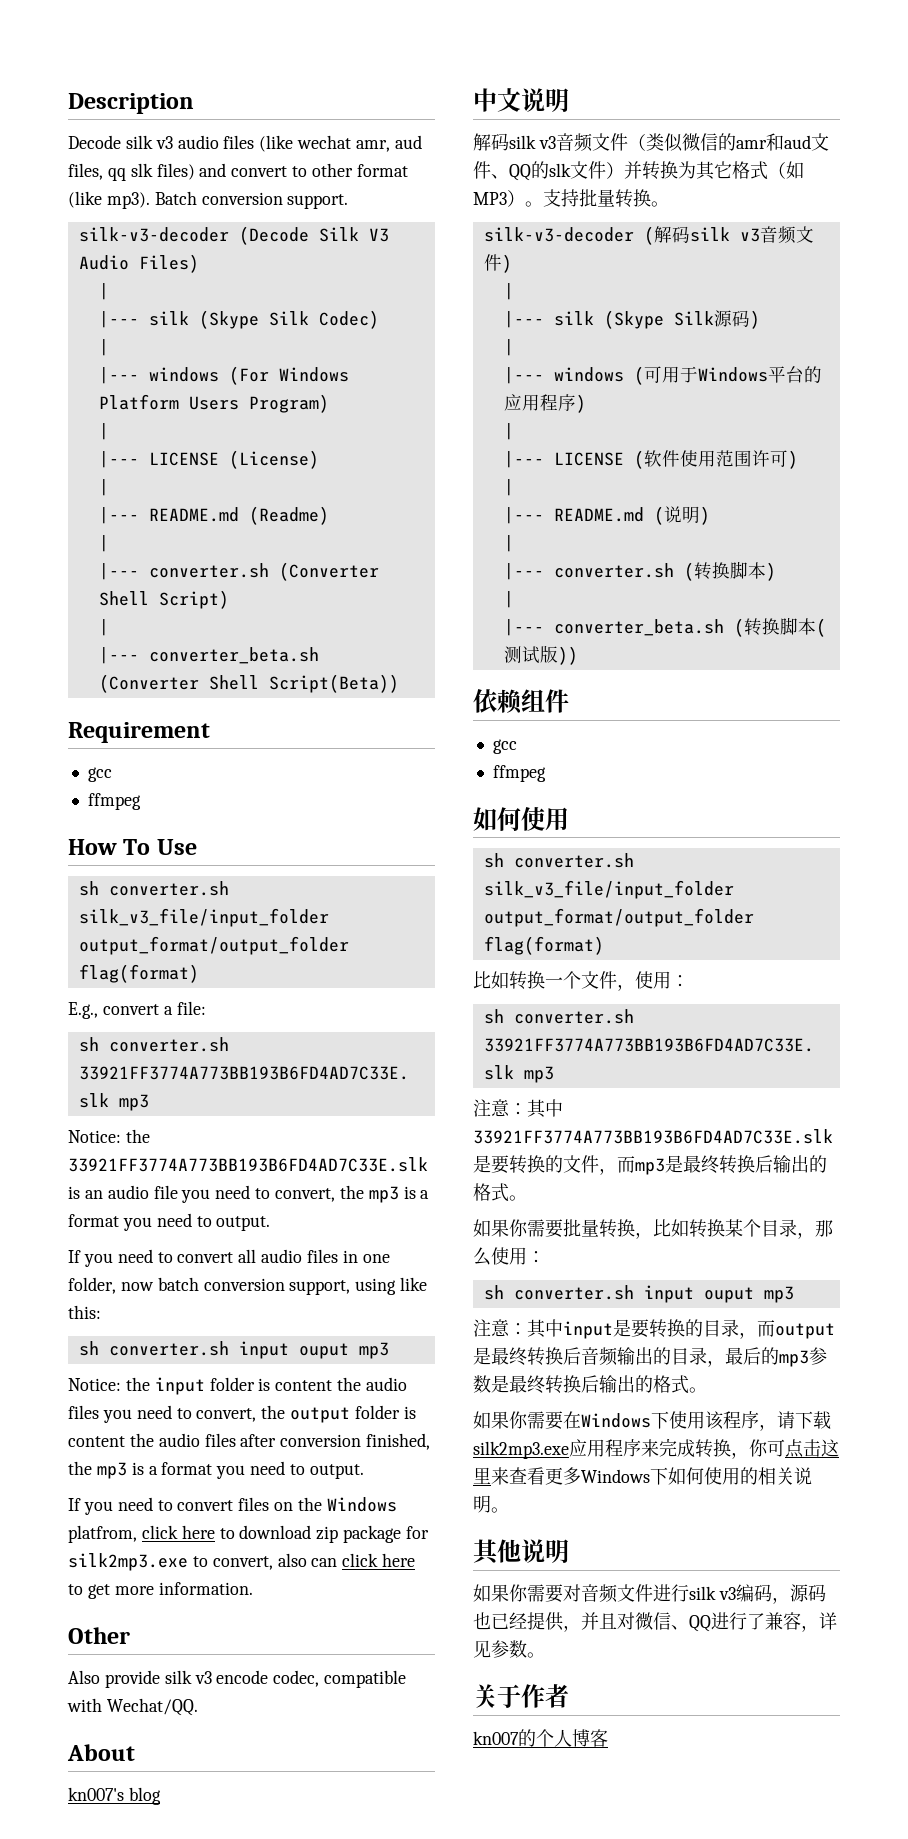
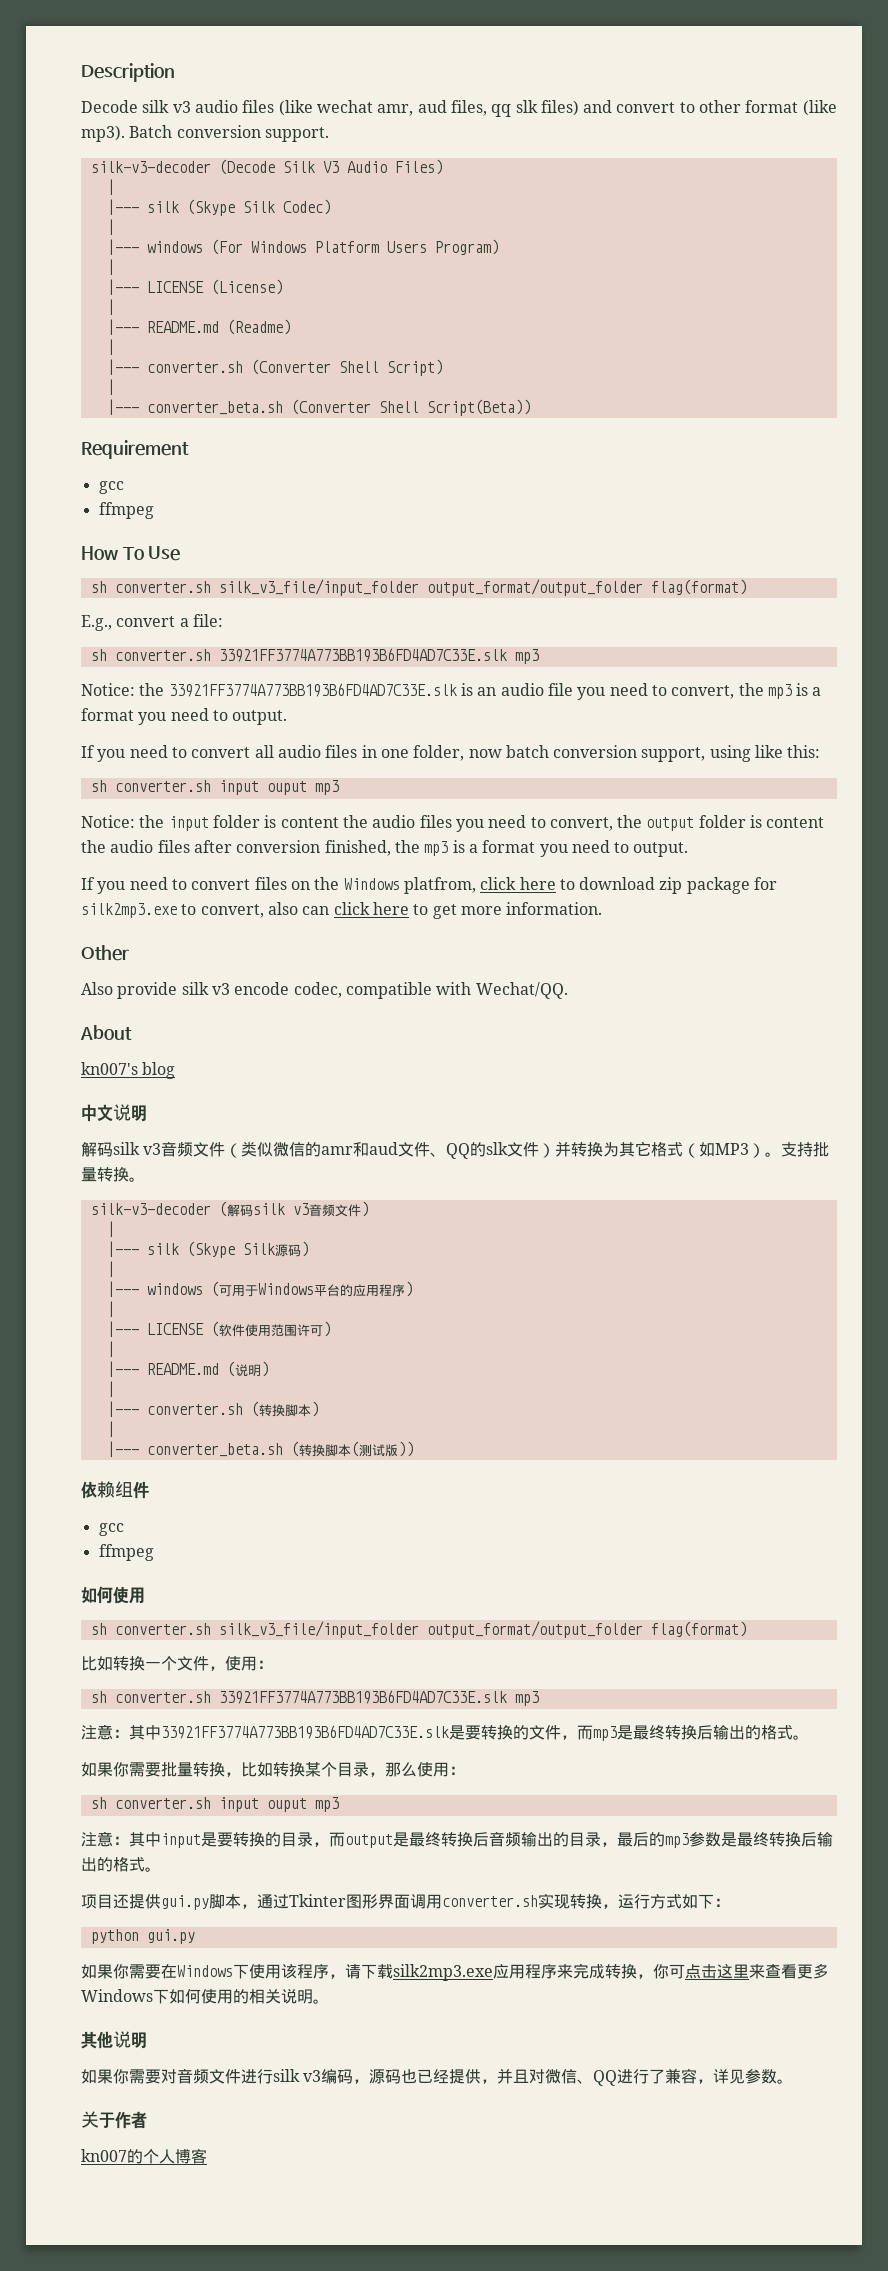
(707, 1390) none -> [81,1893,730,1910] [90,1929,195,1944] // 项目还提供gui.py脚本，通过Tkinter图形界面调用converter.sh实现转换，运行方式如下： // python gui.py

